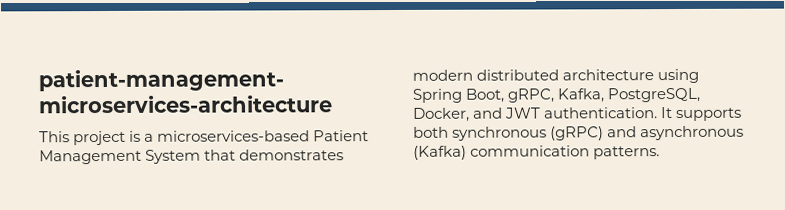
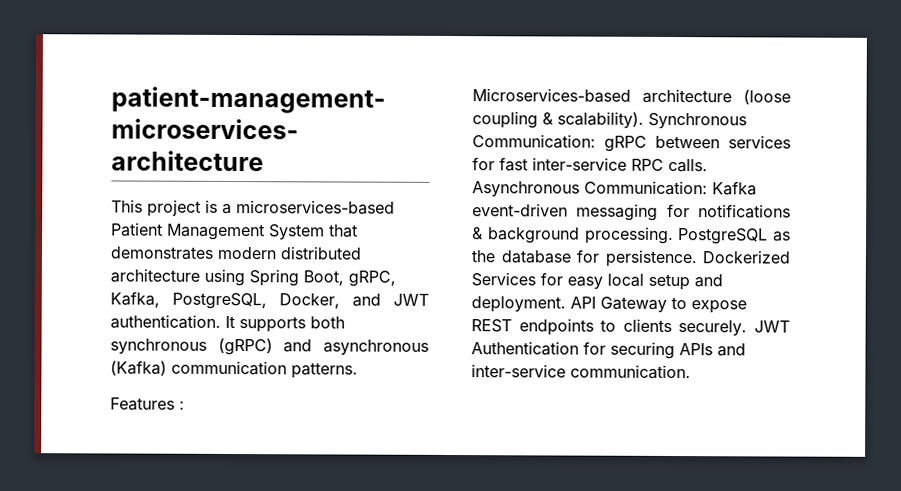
(661, 153) none -> [110,397,185,411] [472,88,791,105] [472,111,747,130] [472,134,791,152] [472,157,708,173] [472,180,757,198] [472,203,791,221] [472,226,791,245] [471,249,790,268] [471,272,723,291] [471,296,747,314] [471,318,790,337] [471,341,746,360] [471,364,691,380] // Features : // Microservices-based architecture (loose coupling & scalability). Synchronous Communication: gRPC between services for fast inter-service RPC calls. Asynchronous Communication: Kafka event-driven messaging for notifications & background processing. PostgreSQL as the database for persistence. Dockerized Services for easy local setup and deployment. API Gateway to expose REST endpoints to clients securely. JWT Authentication for securing APIs and inter-service communication.

